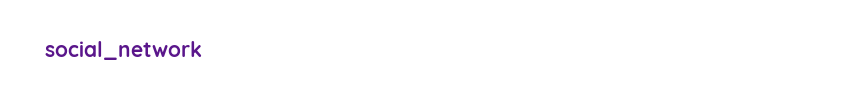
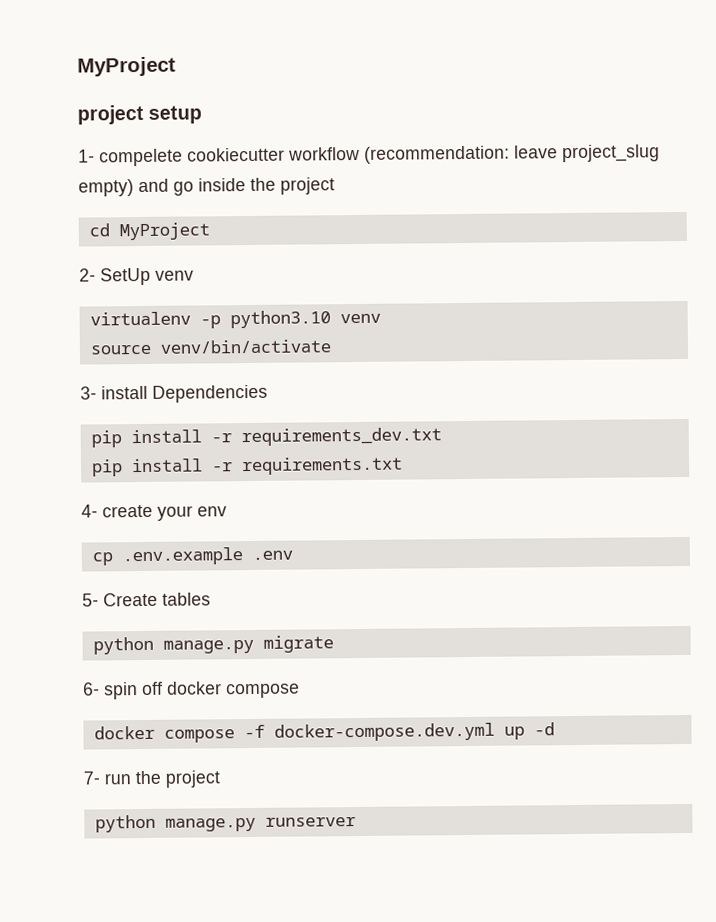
[45,41,202,60] social_network -> [77,56,176,77] [77,104,203,125] [78,144,660,167] [78,177,335,197] [88,222,210,241] [79,267,194,286] [89,310,381,329] [89,339,331,355] [80,384,268,403] [90,427,442,448] [90,456,403,477] [81,504,227,521] [91,547,293,566] [82,592,211,607] [92,635,334,655] [83,681,300,700] [93,722,555,743] [83,770,221,788] [94,814,356,833] MyProject // project setup // 1- compelete cookiecutter workflow (recommendation: leave project_slug empty) and go inside the project // cd MyProject // 2- SetUp venv // virtualenv -p python3.10 venv // source venv/bin/activate // 3- install Dependencies // pip install -r requirements_dev.txt // pip install -r requirements.txt // 4- create your env // cp .env.example .env // 5- Create tables // python manage.py migrate // 6- spin off docker compose // docker compose -f docker-compose.dev.yml up -d // 7- run the project // python manage.py runserver

